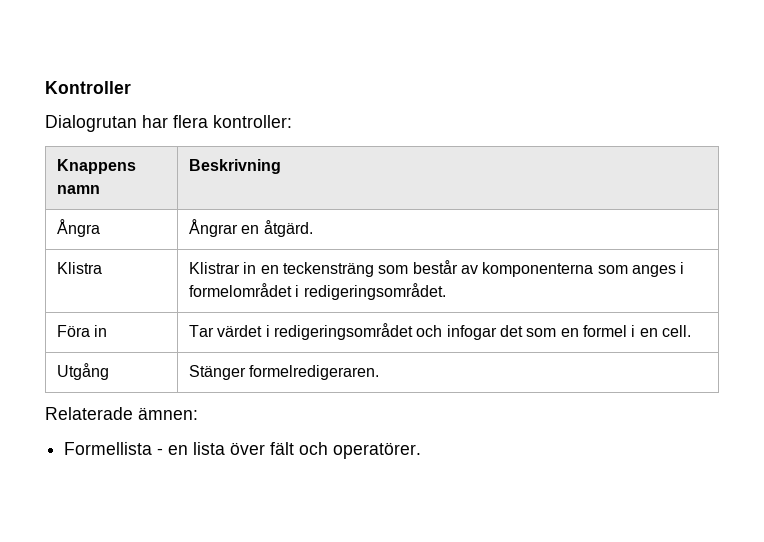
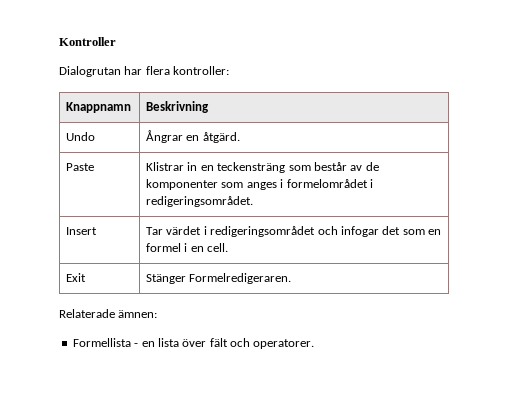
[57,159,137,174] [57,185,101,194] Knappens namn -> [66,102,132,113] Knappnamn
[57,219,101,237] Ångra -> [66,132,96,141] Undo
[57,262,103,274] Klistra -> [66,163,95,171] Paste
[482,262,594,277] komponenterna -> [365,162,379,171] [146,179,219,190] de komponenter
[57,325,108,337] Föra in -> [66,227,98,235] Insert
[57,363,110,380] Utgång -> [66,273,87,282] Exit
[249,365,380,380] formelredigeraren. -> [189,273,292,284] Formelredigeraren.
[333,442,422,459] operatörer. -> [253,339,315,349] operatorer.

